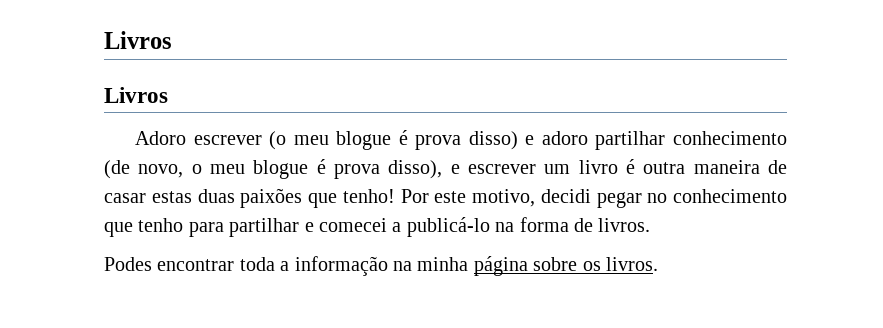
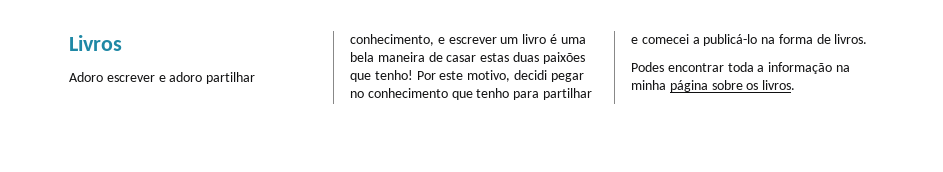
[104,31,172,49] [104,87,168,103] Livros // Livros -> [69,35,122,51] Livros
[269,130,788,150] [104,159,443,179] (o meu blogue é prova disso) e adoro partilhar conhecimento (de novo, o meu blogue é prova disso), -> [158,72,256,84] [350,34,434,46] e adoro partilhar conhecimento,
[643,162,686,174] outra -> [560,37,586,44] [350,52,374,62] uma bela

